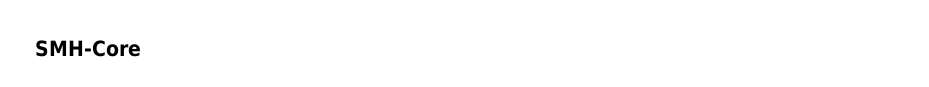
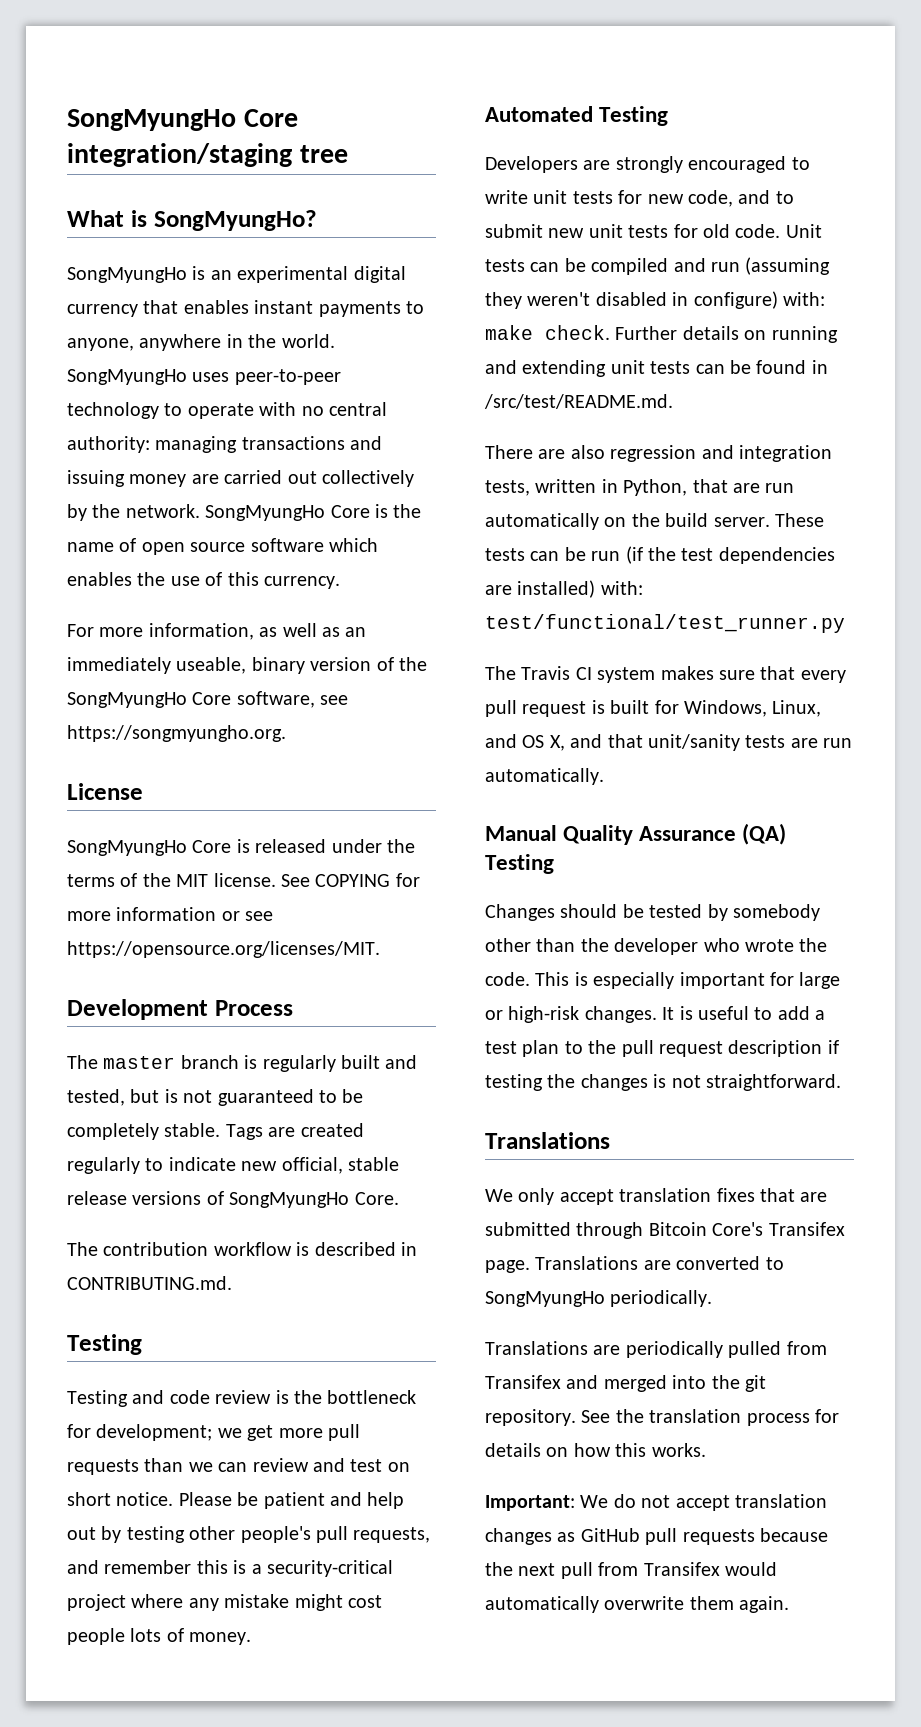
[35,40,141,57] SMH-Core -> [67,109,298,131] [67,143,348,167] [67,210,317,231] [67,266,406,283] [67,300,424,317] [67,334,335,351] [67,369,341,385] [67,402,387,419] [67,436,383,453] [67,470,414,487] [67,504,422,521] [67,538,378,555] [67,572,340,589] [67,623,367,640] [67,657,427,674] [67,691,349,708] [67,725,286,742] [67,783,143,800] [67,839,415,856] [67,873,420,887] [67,907,274,921] [67,941,380,958] [67,999,293,1020] [67,1055,418,1072] [67,1089,364,1106] [67,1123,364,1140] [67,1157,399,1174] [67,1191,399,1208] [67,1242,417,1256] [67,1276,232,1290] [67,1334,142,1355] [67,1390,417,1407] [67,1424,360,1441] [67,1458,410,1475] [67,1492,405,1509] [67,1526,431,1543] [67,1560,393,1577] [67,1594,382,1611] [67,1628,252,1645] [485,106,669,126] [485,156,810,173] [485,190,794,207] [485,224,822,238] [485,257,831,275] [485,291,825,309] [485,325,838,343] [485,360,828,377] [484,394,673,409] [485,445,832,462] [485,479,795,496] [485,513,824,530] [485,546,835,564] [485,580,643,598] [485,614,845,633] [485,666,846,683] [485,700,822,717] [485,734,853,751] [485,768,604,785] [485,823,787,845] [485,854,554,874] [485,904,820,921] [485,938,828,955] [485,972,841,989] [485,1006,826,1023] [485,1040,839,1057] [485,1074,841,1091] [485,1132,610,1149] [485,1188,828,1205] [485,1222,845,1239] [485,1256,784,1273] [485,1290,713,1307] [485,1341,827,1358] [485,1375,766,1392] [485,1409,839,1426] [485,1443,706,1457] [485,1494,827,1511] [485,1528,828,1545] [485,1562,777,1579] [485,1596,790,1613] SongMyungHo Core integration/staging tree // What is SongMyungHo? // SongMyungHo is an experimental digital currency that enables instant payments to anyone, anywhere in the world. SongMyungHo uses peer-to-peer technology to operate with no central authority: managing transactions and issuing money are carried out collectively by the network. SongMyungHo Core is the name of open source software which enables the use of this currency. // For more information, as well as an immediately useable, binary version of the SongMyungHo Core software, see https://songmyungho.org. // License // SongMyungHo Core is released under the terms of the MIT license. See COPYING for more information or see https://opensource.org/licenses/MIT. // Development Process // The master branch is regularly built and tested, but is not guaranteed to be completely stable. Tags are created regularly to indicate new official, stable release versions of SongMyungHo Core. // The contribution workflow is described in CONTRIBUTING.md. // Testing // Testing and code review is the bottleneck for development; we get more pull requests than we can review and test on short notice. Please be patient and help out by testing other people's pull requests, and remember this is a security-critical project where any mistake might cost people lots of money. // Automated Testing // Developers are strongly encouraged to write unit tests for new code, and to submit new unit tests for old code. Unit tests can be compiled and run (assuming they weren't disabled in configure) with: make check. Further details on running and extending unit tests can be found in /src/test/README.md. // There are also regression and integration tests, written in Python, that are run automatically on the build server. These tests can be run (if the test dependencies are installed) with: test/functional/test_runner.py // The Travis CI system makes sure that every pull request is built for Windows, Linux, and OS X, and that unit/sanity tests are run automatically. // Manual Quality Assurance (QA) Testing // Changes should be tested by somebody other than the developer who wrote the code. This is especially important for large or high-risk changes. It is useful to add a test plan to the pull request description if testing the changes is not straightforward. // Translations // We only accept translation fixes that are submitted through Bitcoin Core's Transifex page. Translations are converted to SongMyungHo periodically. // Translations are periodically pulled from Transifex and merged into the git repository. See the translation process for details on how this works. // Important: We do not accept translation changes as GitHub pull requests because the next pull from Transifex would automatically overwrite them again.

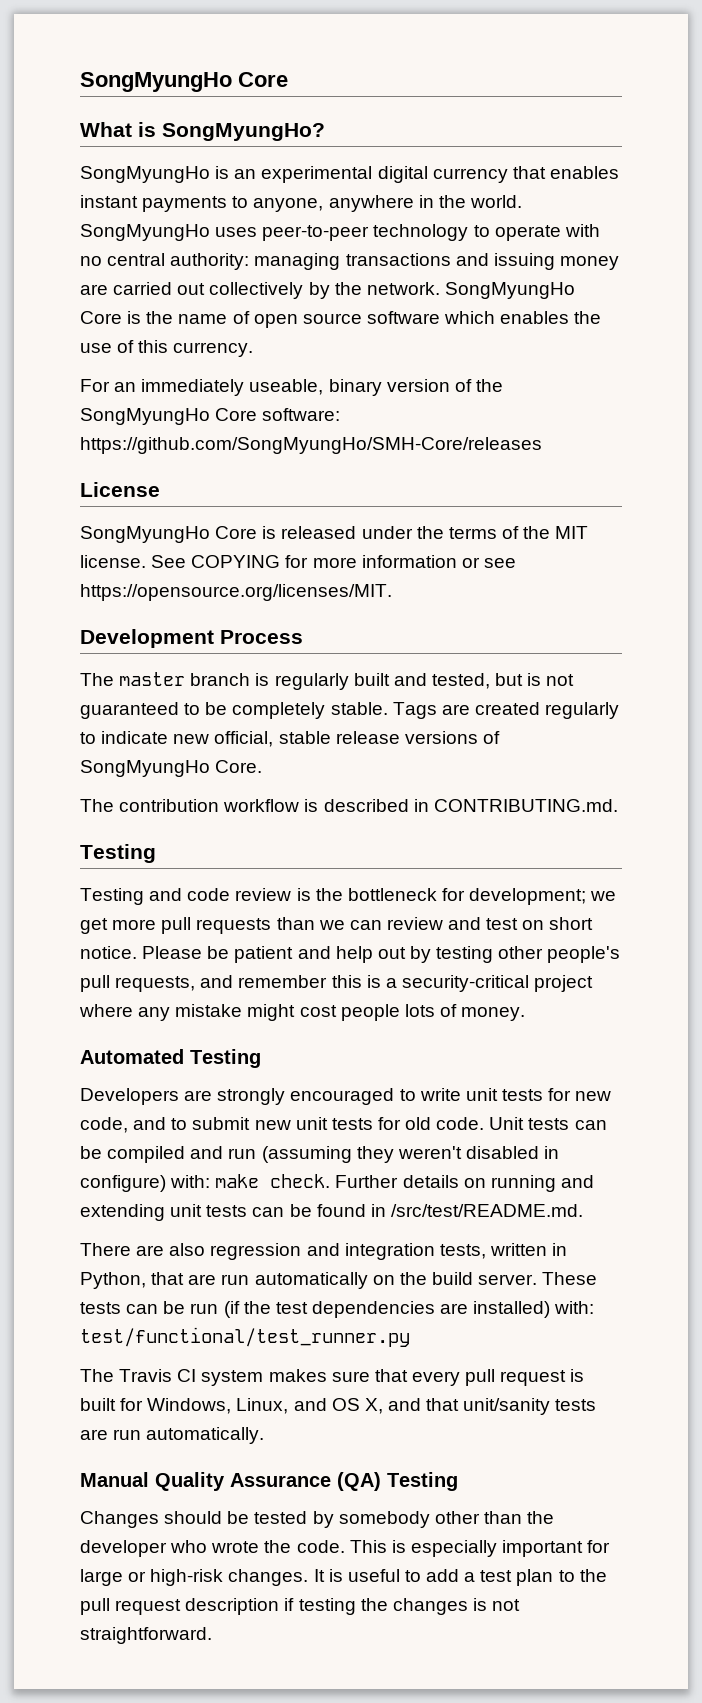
[67,109,298,131] [67,143,348,167] SongMyungHo Core integration/staging tree -> [80,72,288,92] SongMyungHo Core
[99,623,340,640] more information, as well as -> (110, 385) none
[236,691,349,708] [67,725,286,742] software, see https://songmyungho.org. -> [262,408,341,421] [80,437,542,454] software: https://github.com/SongMyungHo/SMH-Core/releases
[485,1132,610,1149] [485,1188,828,1205] [485,1222,845,1239] [485,1256,784,1273] [485,1290,713,1307] [485,1341,827,1358] [485,1375,766,1392] [485,1409,839,1426] [485,1443,706,1457] [485,1494,827,1511] [485,1528,828,1545] [485,1562,777,1579] [485,1596,790,1613] // Translations // We only accept translation fixes that are submitted through Bitcoin Core's Transifex page. Translations are converted to SongMyungHo periodically. // Translations are periodically pulled from Transifex and merged into the git repository. See the translation process for details on how this works. // Important: We do not accept translation changes as GitHub pull requests because the next pull from Transifex would automatically overwrite them again. -> (212, 1635) none

